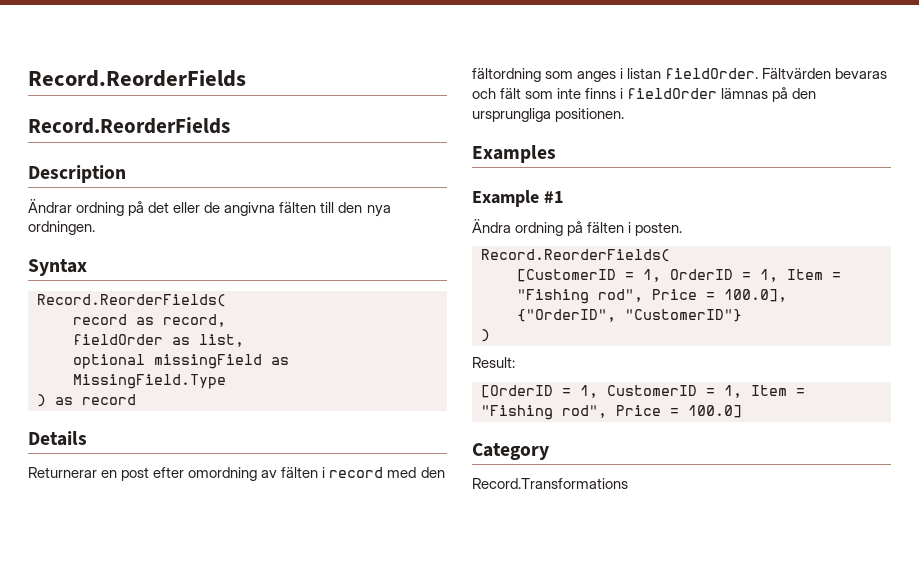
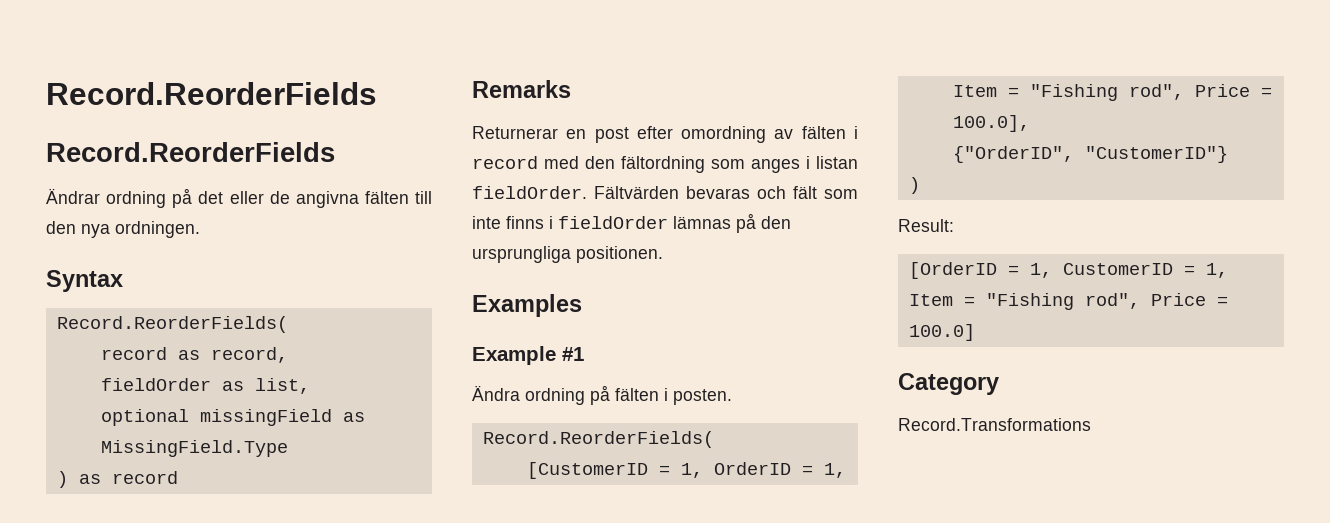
[28,165,126,183] // Description -> (335, 152) none
[28,431,87,446] Details -> [472,80,571,98] Remarks

